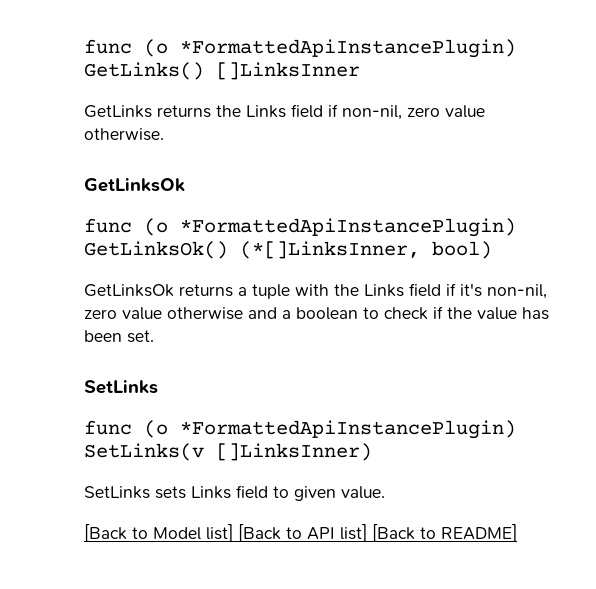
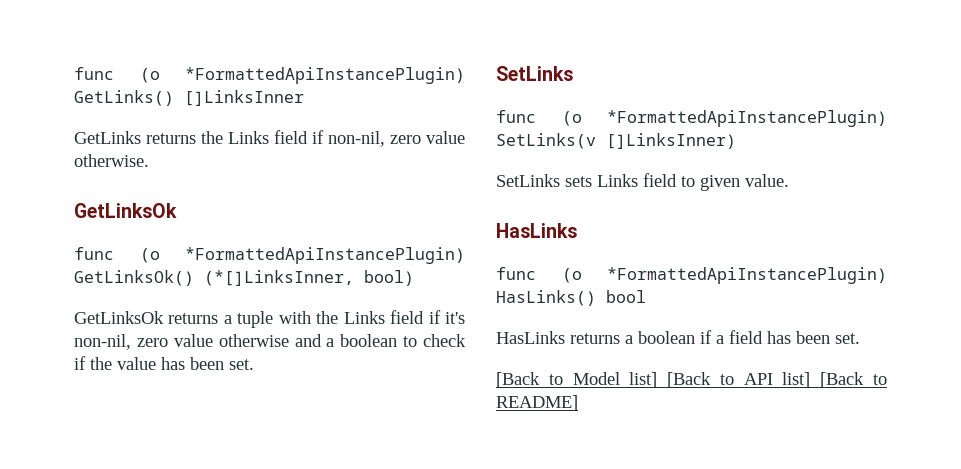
(385, 492) none -> [496,223,577,238] [496,267,887,284] [496,290,646,306] [496,330,860,344] // HasLinks // func (o *FormattedApiInstancePlugin) HasLinks() bool // HasLinks returns a boolean if a field has been set.

